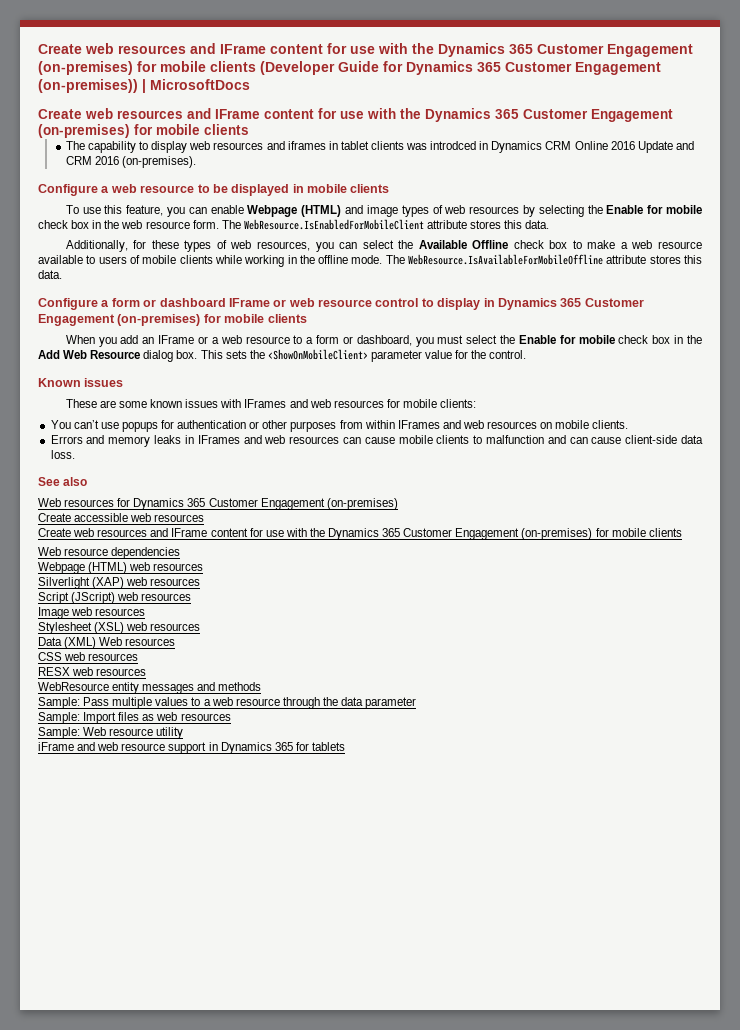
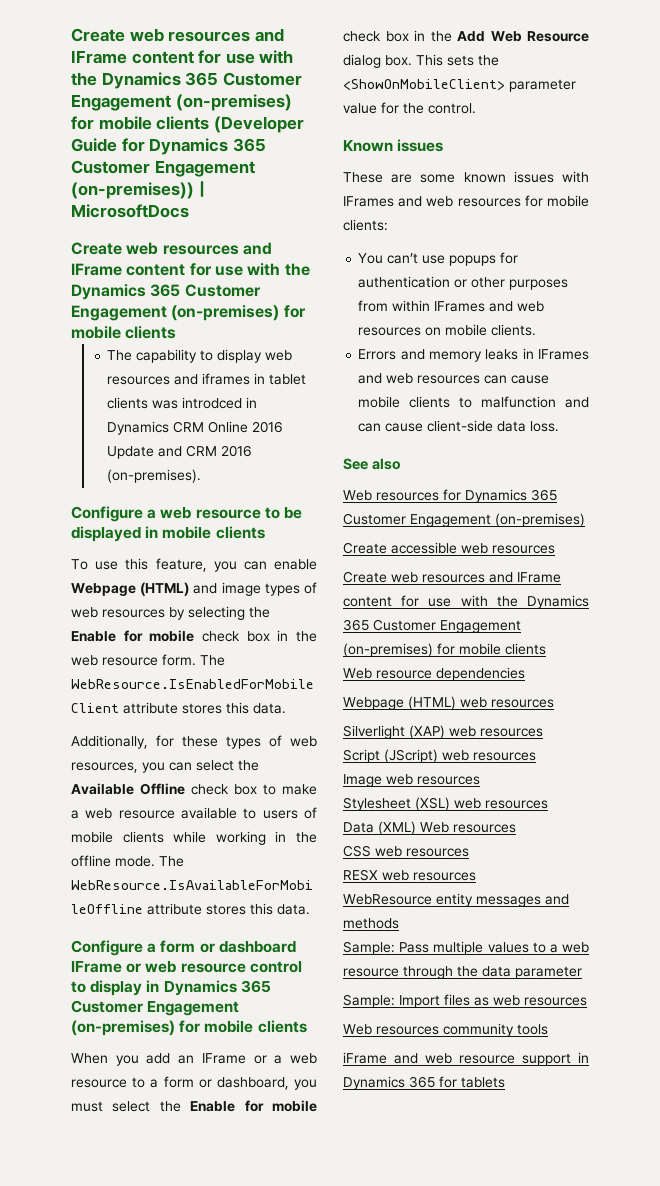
[38,727,184,739] Sample: Web resource utility -> [343,1023,548,1037] Web resources community tools

